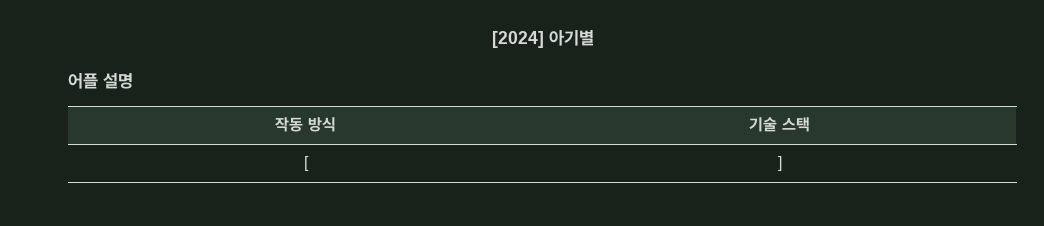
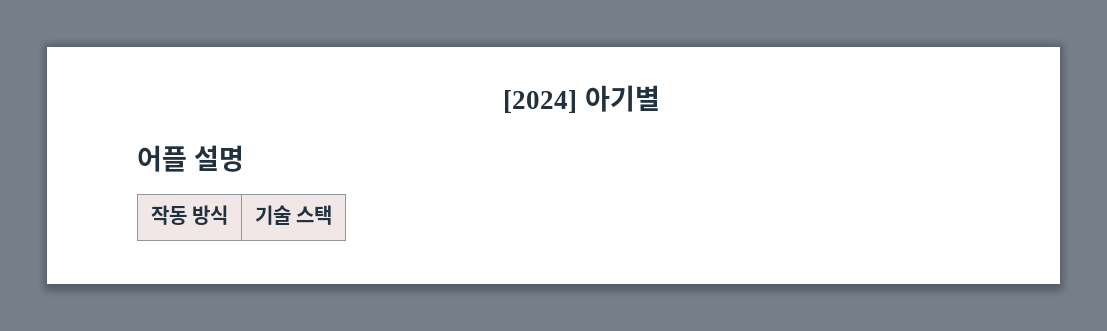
[303,156,309,171] [777,156,782,171] // [ | ] -> (333, 215) none

